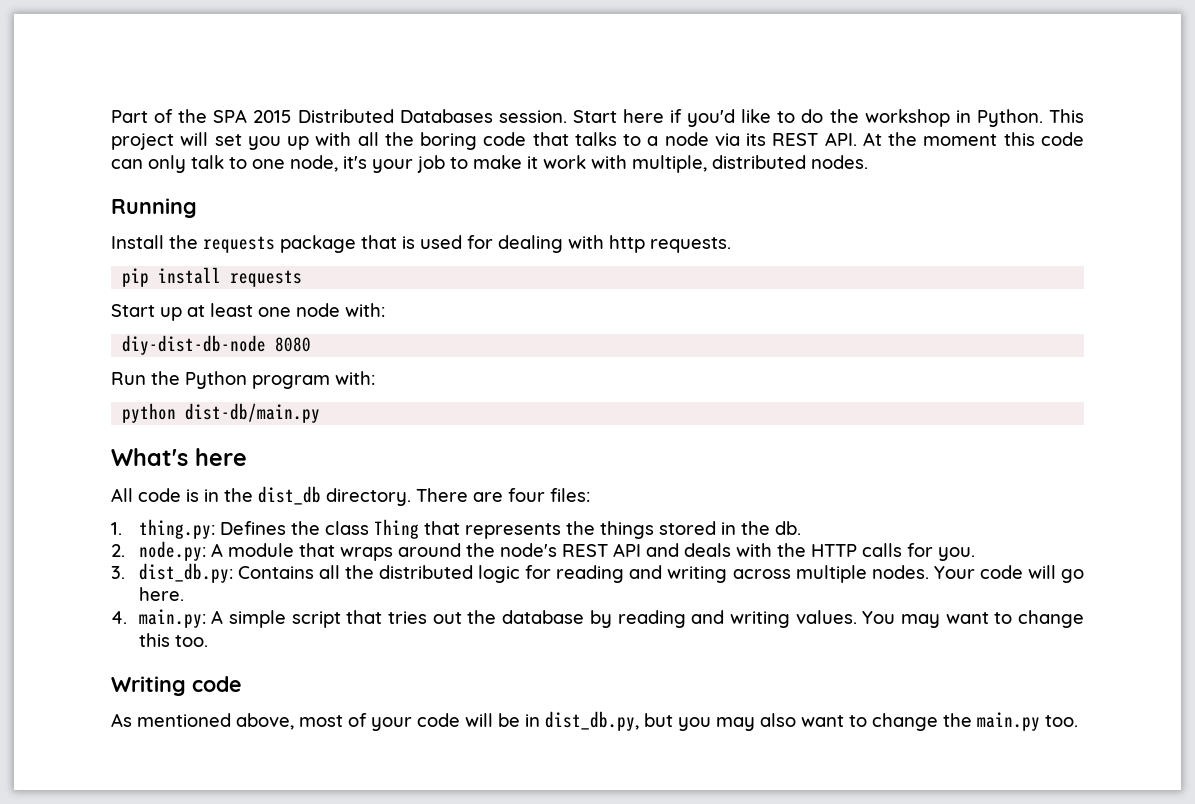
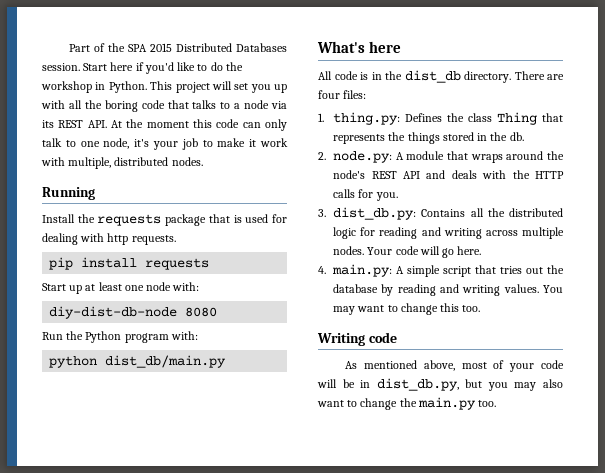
[185,403,321,423] dist-db/main.py -> [105,355,227,368] dist_db/main.py

